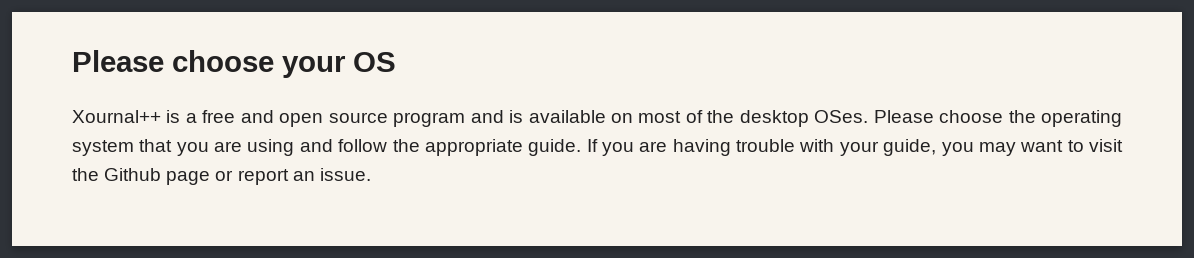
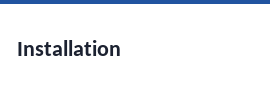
[72,50,396,78] [72,110,1123,127] [72,139,1123,156] [72,168,371,185] Please choose your OS // Xournal++ is a free and open source program and is available on most of the desktop OSes. Please choose the operating system that you are using and follow the appropriate guide. If you are having trouble with your guide, you may want to visit the Github page or report an issue. -> [17,40,121,56] Installation

